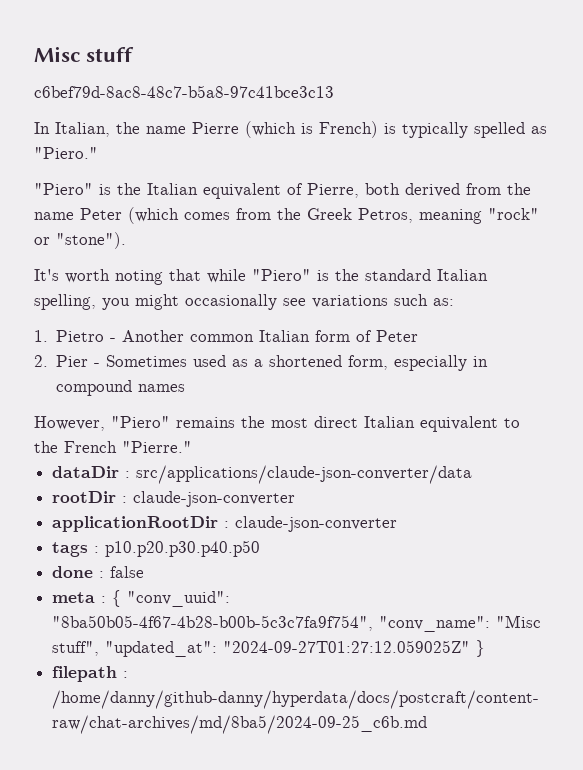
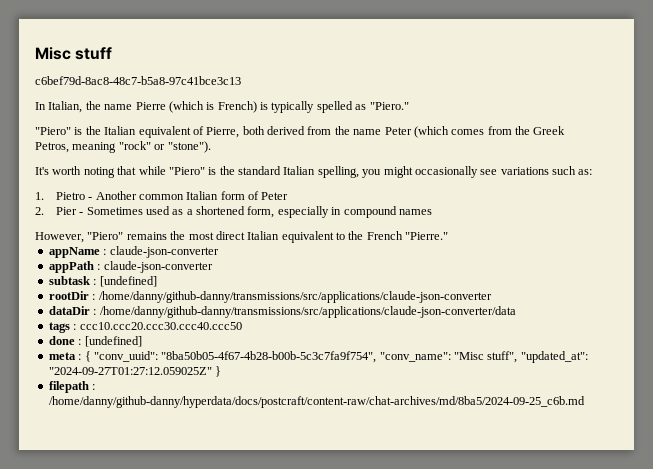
[52,465,473,484] [52,491,296,507] [52,516,398,532] dataDir : src/applications/claude-json-converter/data // rootDir : claude-json-converter // applicationRootDir : claude-json-converter -> [48,246,219,258] [48,261,213,273] [48,276,157,287] [48,291,492,303] [48,306,516,318] appName : claude-json-converter // appPath : claude-json-converter // subtask : [undefined] // rootDir : /home/danny/github-danny/transmissions/src/applications/claude-json-converter // dataDir : /home/danny/github-danny/transmissions/src/applications/claude-json-converter/data
[105,540,261,557] p10.p20.p30.p40.p50 -> [79,322,242,330] ccc10.ccc20.ccc30.ccc40.ccc50
[110,566,145,578] false -> [84,336,142,347] [undefined]

